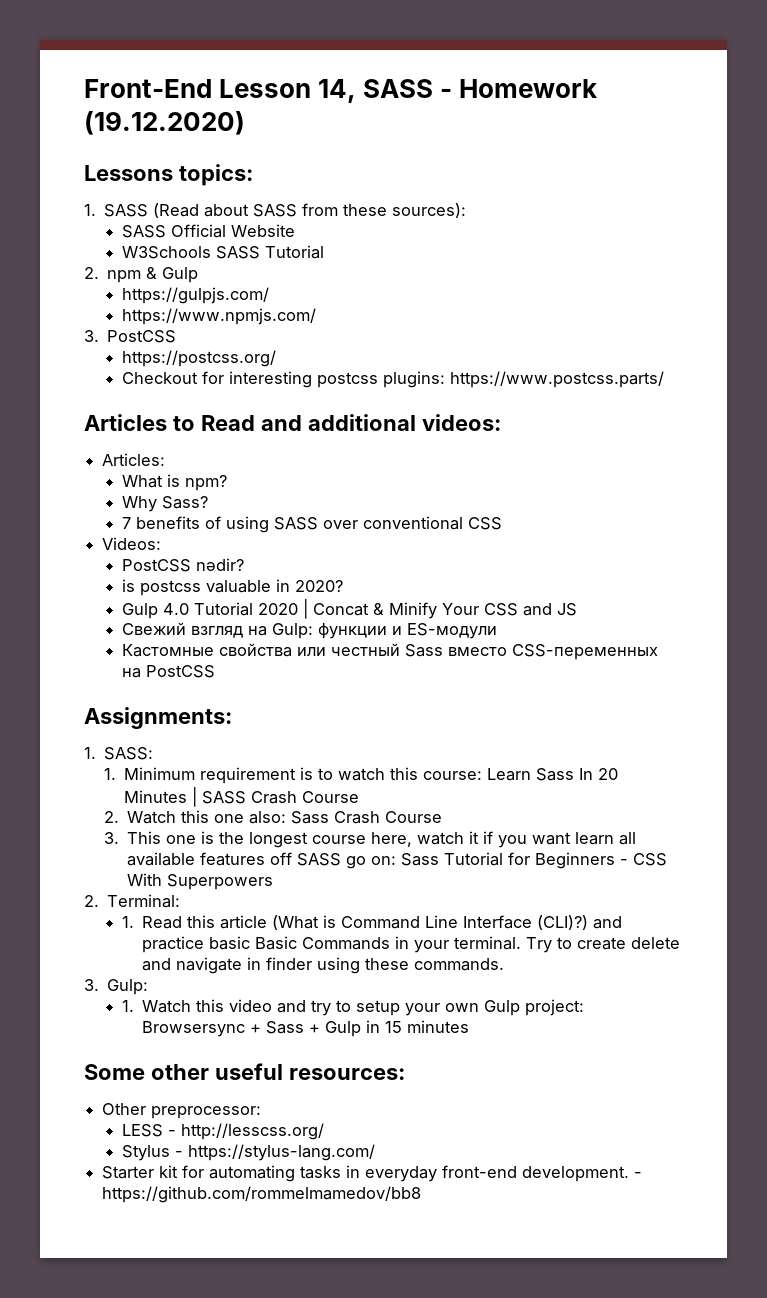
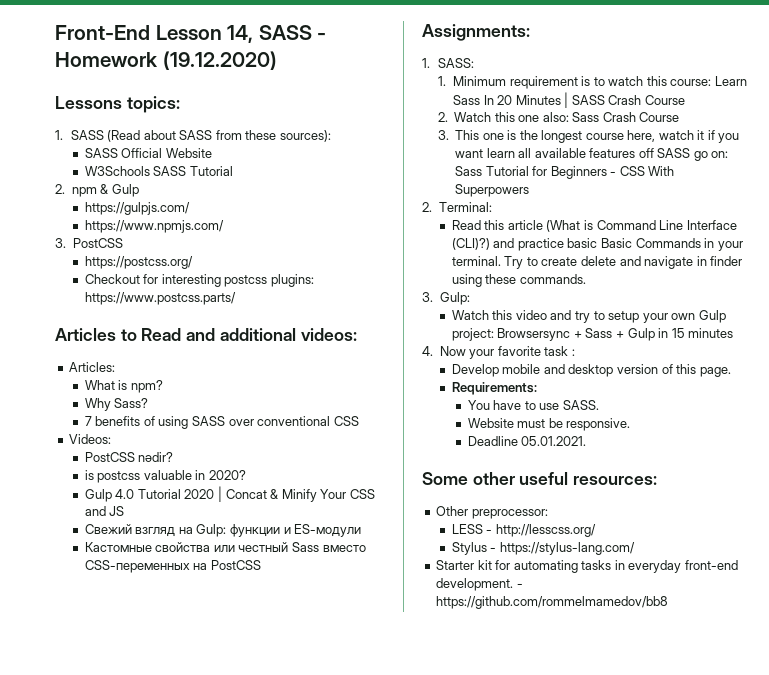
[121,916,134,928] 1. -> (492, 207) none
[121,1000,134,1012] 1. -> (470, 298) none
(470, 1026) none -> [422,346,575,359] [451,364,731,377] [451,382,537,395] [467,400,599,410] [467,418,631,431] [467,436,587,446] // 4. Now your favorite task : // Develop mobile and desktop version of this page. // Requirements: // You have to use SASS. // Website must be responsive. // Deadline 05.01.2021.

